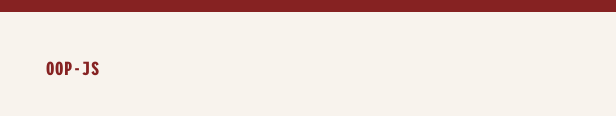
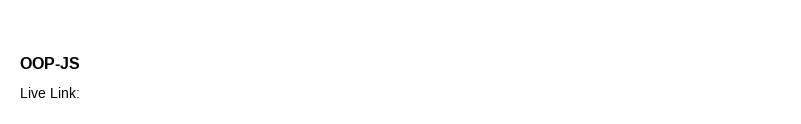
(100, 68) none -> [20,87,80,98] // Live Link:

